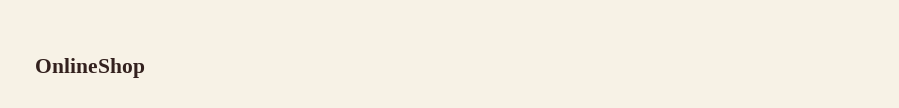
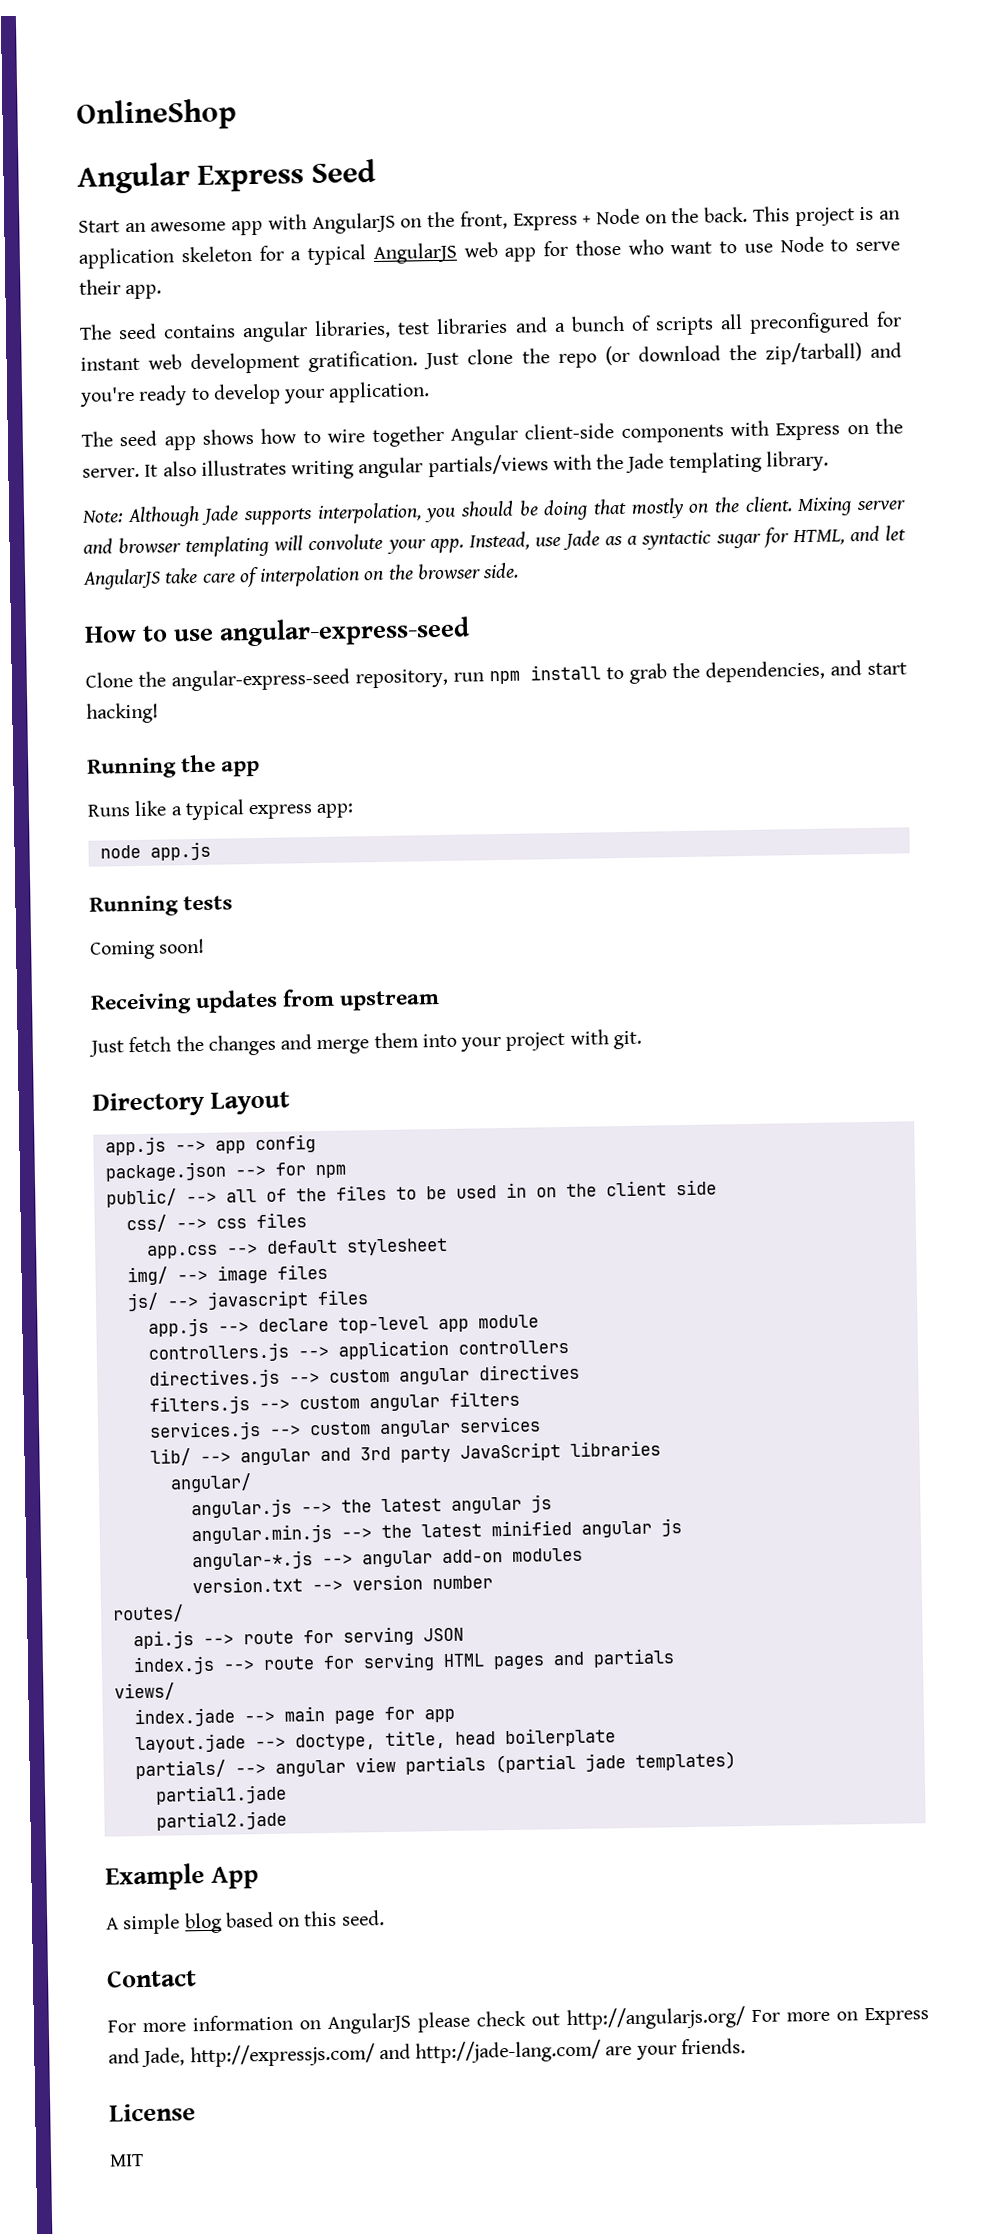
(145, 68) none -> [77,158,377,194] [78,206,900,236] [78,236,900,269] [79,279,163,300] [79,311,902,343] [80,342,903,375] [79,381,431,407] [81,418,904,451] [82,450,829,480] [81,496,906,528] [83,525,907,558] [82,562,520,590] [84,616,471,647] [85,660,907,692] [86,702,159,724] [87,754,261,779] [87,799,355,821] [99,841,211,861] [89,895,234,917] [90,938,206,960] [90,988,441,1015] [88,1029,642,1057] [92,1091,291,1117] [104,1134,316,1156] [104,1161,346,1182] [105,1179,717,1208] [125,1212,307,1233] [146,1237,448,1259] [126,1263,328,1286] [126,1289,369,1312] [147,1314,539,1337] [147,1339,569,1363] [148,1363,580,1389] [148,1390,520,1415] [148,1416,541,1441] [149,1440,661,1466] [169,1473,252,1493] [190,1494,552,1519] [190,1518,682,1545] [191,1547,583,1571] [191,1574,493,1594] [111,1604,184,1623] [132,1626,464,1650] [132,1648,675,1676] [113,1682,175,1701] [133,1706,455,1728] [134,1727,616,1754] [134,1751,736,1780] [154,1784,287,1805] [155,1810,287,1831] [105,1863,260,1891] [106,1910,385,1935] [106,1969,197,1988] [107,2006,929,2035] [108,2038,746,2068] [109,2103,196,2122] [109,2154,144,2167] // Angular Express Seed // Start an awesome app with AngularJS on the front, Express + Node on the back. This project is an application skeleton for a typical AngularJS web app for those who want to use Node to serve their app. // The seed contains angular libraries, test libraries and a bunch of scripts all preconfigured for instant web development gratification. Just clone the repo (or download the zip/tarball) and you're ready to develop your application. // The seed app shows how to wire together Angular client-side components with Express on the server. It also illustrates writing angular partials/views with the Jade templating library. // Note: Although Jade supports interpolation, you should be doing that mostly on the client. Mixing server and browser templating will convolute your app. Instead, use Jade as a syntactic sugar for HTML, and let AngularJS take care of interpolation on the browser side. // How to use angular-express-seed // Clone the angular-express-seed repository, run npm install to grab the dependencies, and start hacking! // Running the app // Runs like a typical express app: // node app.js // Running tests // Coming soon! // Receiving updates from upstream // Just fetch the changes and merge them into your project with git. // Directory Layout // app.js --> app config // package.json --> for npm // public/ --> all of the files to be used in on the client side // css/ --> css files // app.css --> default stylesheet // img/ --> image files // js/ --> javascript files // app.js --> declare top-level app module // controllers.js --> application controllers // directives.js --> custom angular directives // filters.js --> custom angular filters // services.js --> custom angular services // lib/ --> angular and 3rd party JavaScript libraries // angular/ // angular.js --> the latest angular js // angular.min.js --> the latest minified angular js // angular-*.js --> angular add-on modules // version.txt --> version number // routes/ // api.js --> route for serving JSON // index.js --> route for serving HTML pages and partials // views/ // index.jade --> main page for app // layout.jade --> doctype, title, head boilerplate // partials/ --> angular view partials (partial jade templates) // partial1.jade // partial2.jade // Example App // A simple blog based on this seed. // Contact // For more information on AngularJS please check out http://angularjs.org/ For more on Express and Jade, http://expressjs.com/ and http://jade-lang.com/ are your friends. // License // MIT

